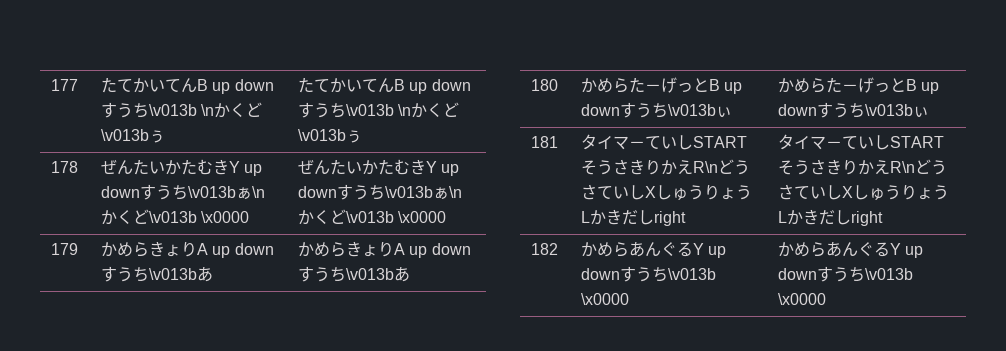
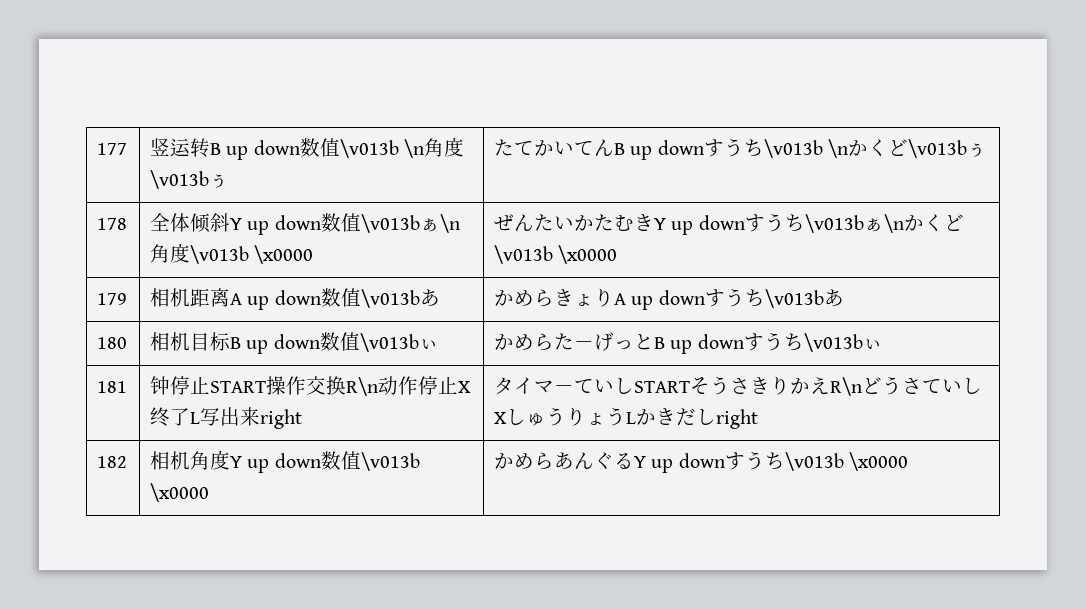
[101,77,274,94] [101,102,263,118] たてかいてんB up downすうち\v013b \nかくど -> [150,138,464,160] 竖运转B up down数值\v013b \n角度
[101,159,263,176] [101,184,266,200] [101,209,150,225] ぜんたいかたむきY up downすうち\v013bぁ\nかくど -> [150,213,460,235] [150,244,191,263] 全体倾斜Y up down数值\v013bぁ\n角度
[101,241,274,258] [101,266,150,282] かめらきょりA up downすうち -> [150,288,361,310] 相机距离A up down数值
[581,77,743,94] [581,102,669,118] かめらた－げっとB up downすうち -> [150,332,360,354] 相机目标B up down数值
[581,134,748,150] [581,159,751,175] [581,184,753,200] [581,209,655,225] タイマ－ていしSTARTそうさきりかえR\nどうさていしXしゅうりょうLかきだし -> [150,376,472,396] [150,407,261,427] 钟停止START操作交换R\n动作停止X终了L写出来
[581,241,727,258] [581,266,669,282] かめらあんぐるY up downすうち -> [150,451,361,473] 相机角度Y up down数值

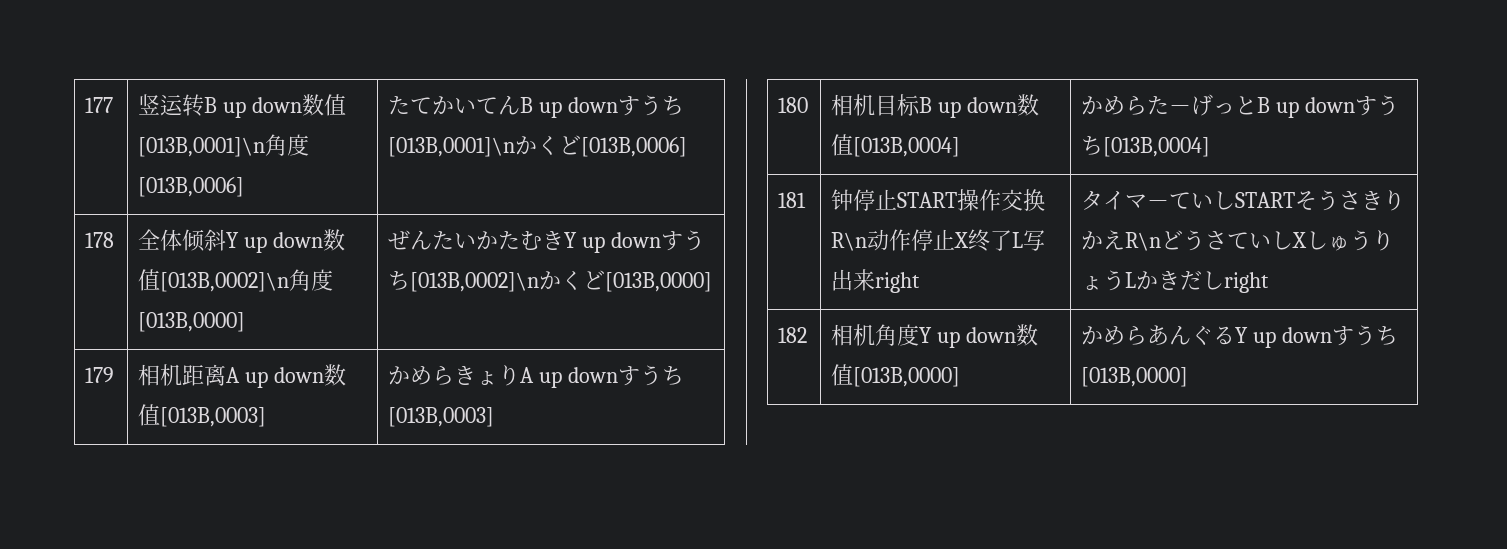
[339,138,464,158] [150,170,230,189] \v013b \n角度\v013bぅ -> [138,134,310,157] [138,177,245,197] [013B,0001]\n角度[013B,0006]
[763,139,987,158] \v013b \nかくど\v013bぅ -> [388,135,688,157] [013B,0001]\nかくど[013B,0006]
[360,214,460,233] [150,244,314,264] \v013bぁ\n角度\v013b \x0000 -> [160,269,334,292] [138,312,246,332] [013B,0002]\n角度[013B,0000]
[804,214,964,233] [494,245,618,264] \v013bぁ\nかくど\v013b \x0000 -> [410,270,713,292] [013B,0002]\nかくど[013B,0000]
[360,289,440,308] \v013bあ -> [160,407,267,427] [013B,0003]
[764,289,844,308] \v013bあ -> [388,407,495,427] [013B,0003]
[359,333,439,352] \v013bぃ -> [853,137,961,157] [013B,0004]
[803,333,883,352] \v013bぃ -> [1103,137,1211,157] [013B,0004]
[360,452,420,471] [150,483,210,502] \v013b \x0000 -> [853,367,961,387] [013B,0000]
[784,452,908,471] \v013b \x0000 -> [1081,367,1189,387] [013B,0000]

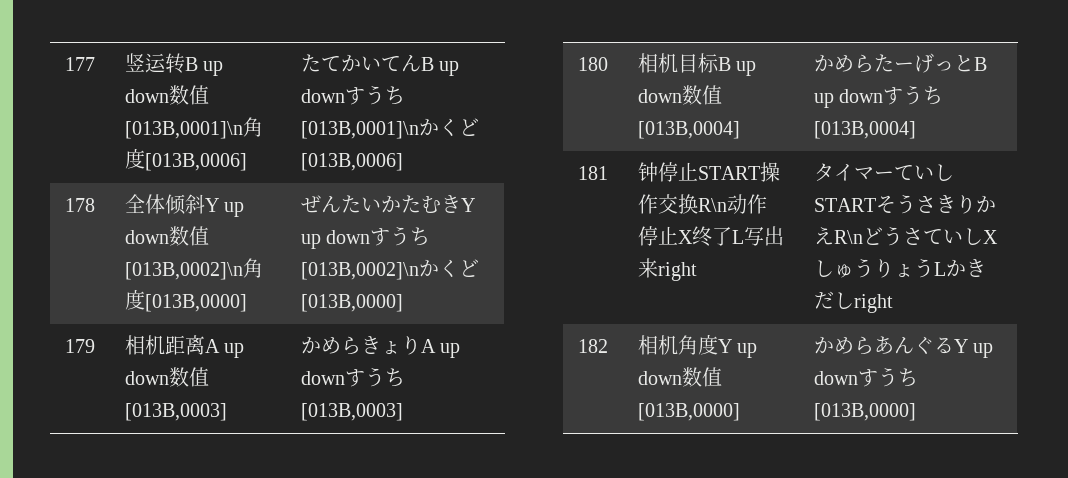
[1169,105,1192,113] － -> [893,62,914,71] ー
[1147,200,1170,208] － -> [873,171,894,180] ー

